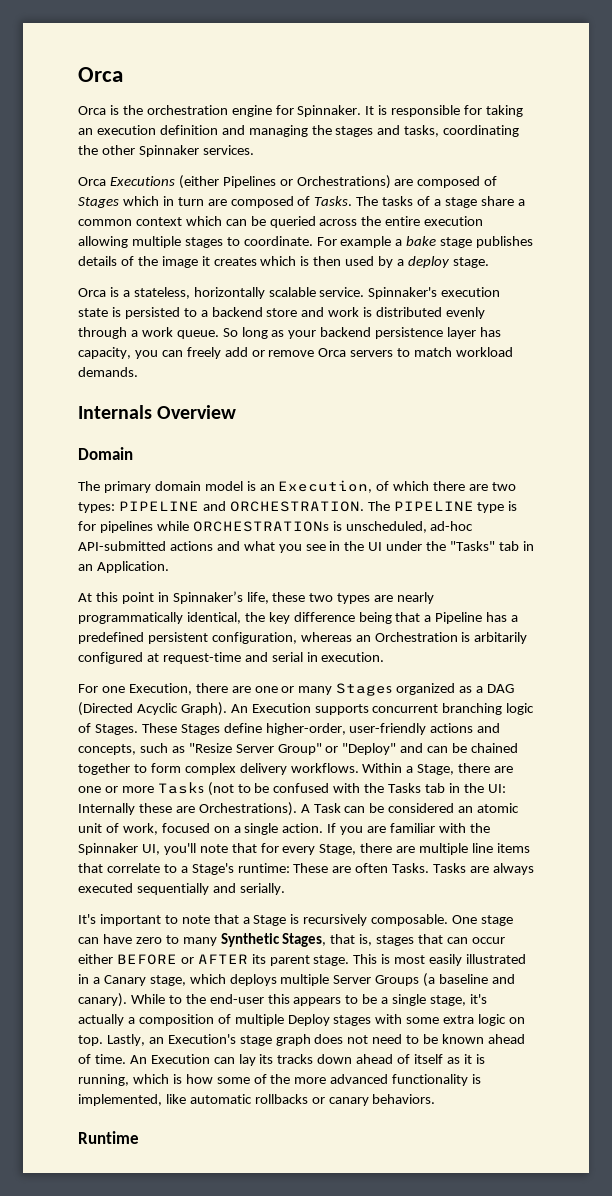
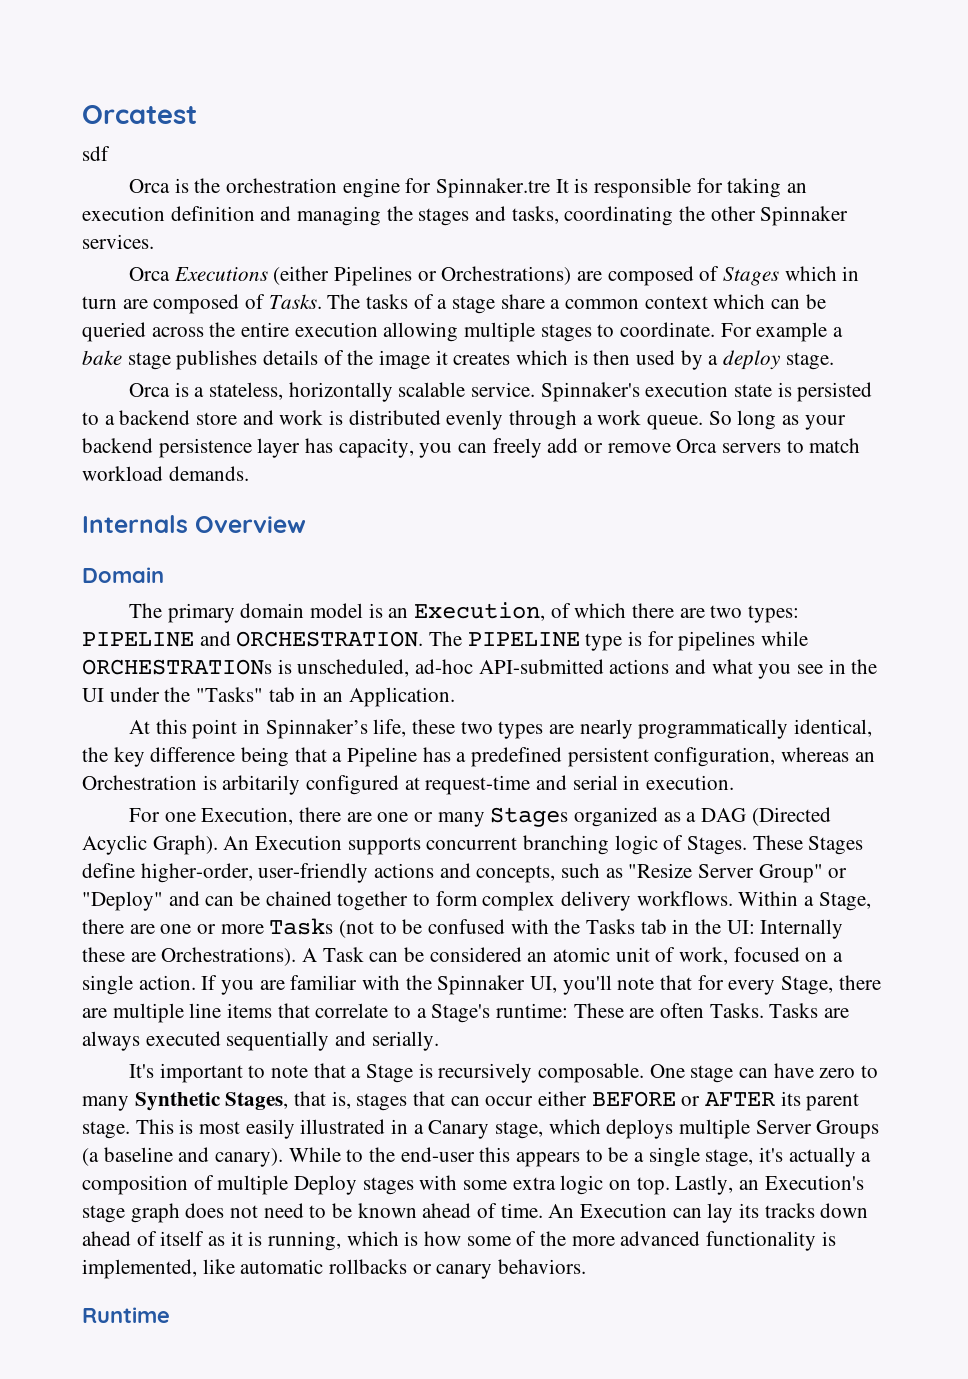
[78,67,123,82] Orca -> [82,105,197,124] [82,146,110,161] Orcatest // sdf
[297,105,362,117] Spinnaker. -> [435,178,550,198] Spinnaker.tre

